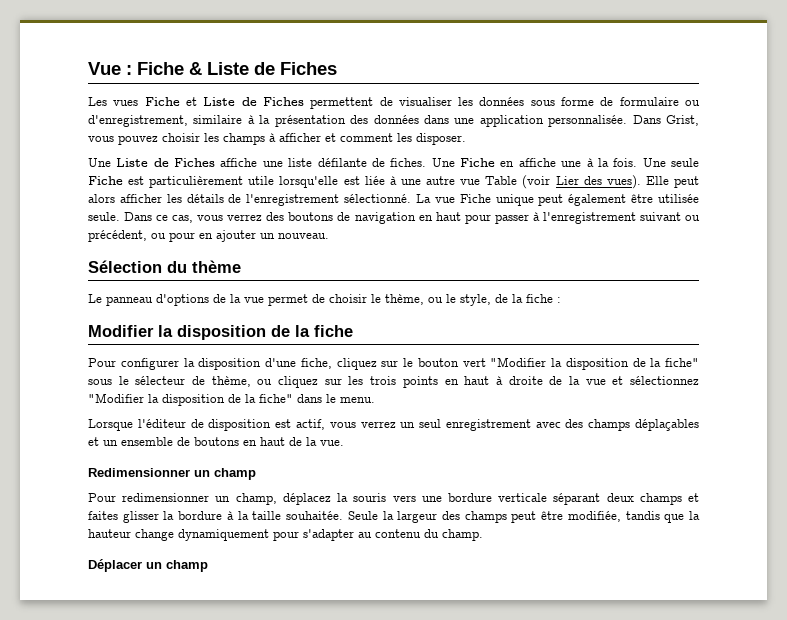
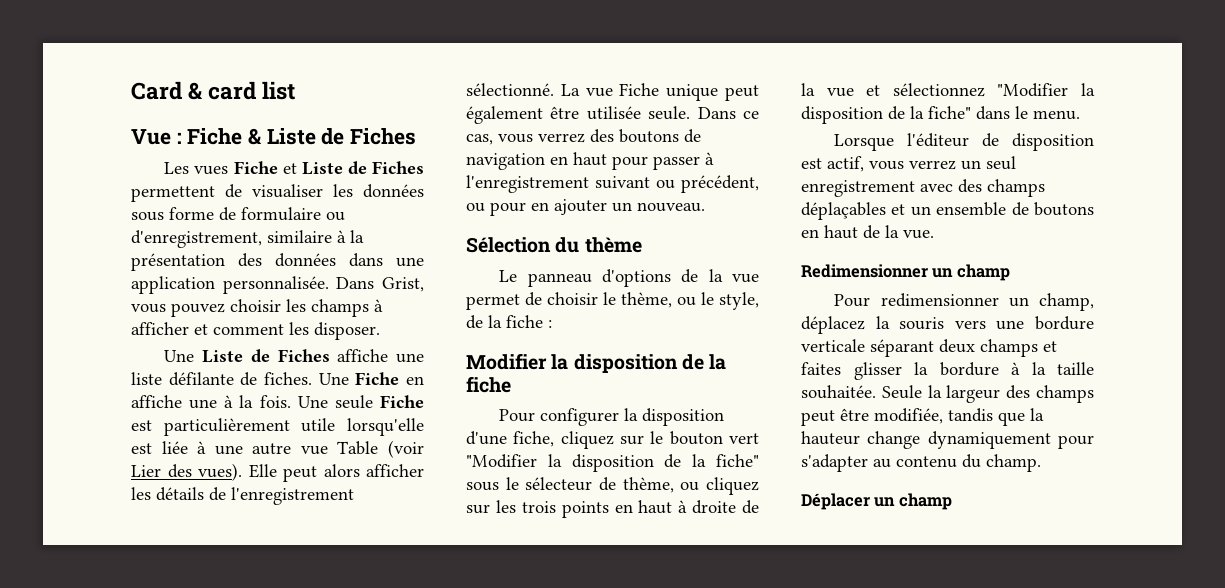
(88, 68) none -> [131,81,296,100] Card & card list //

